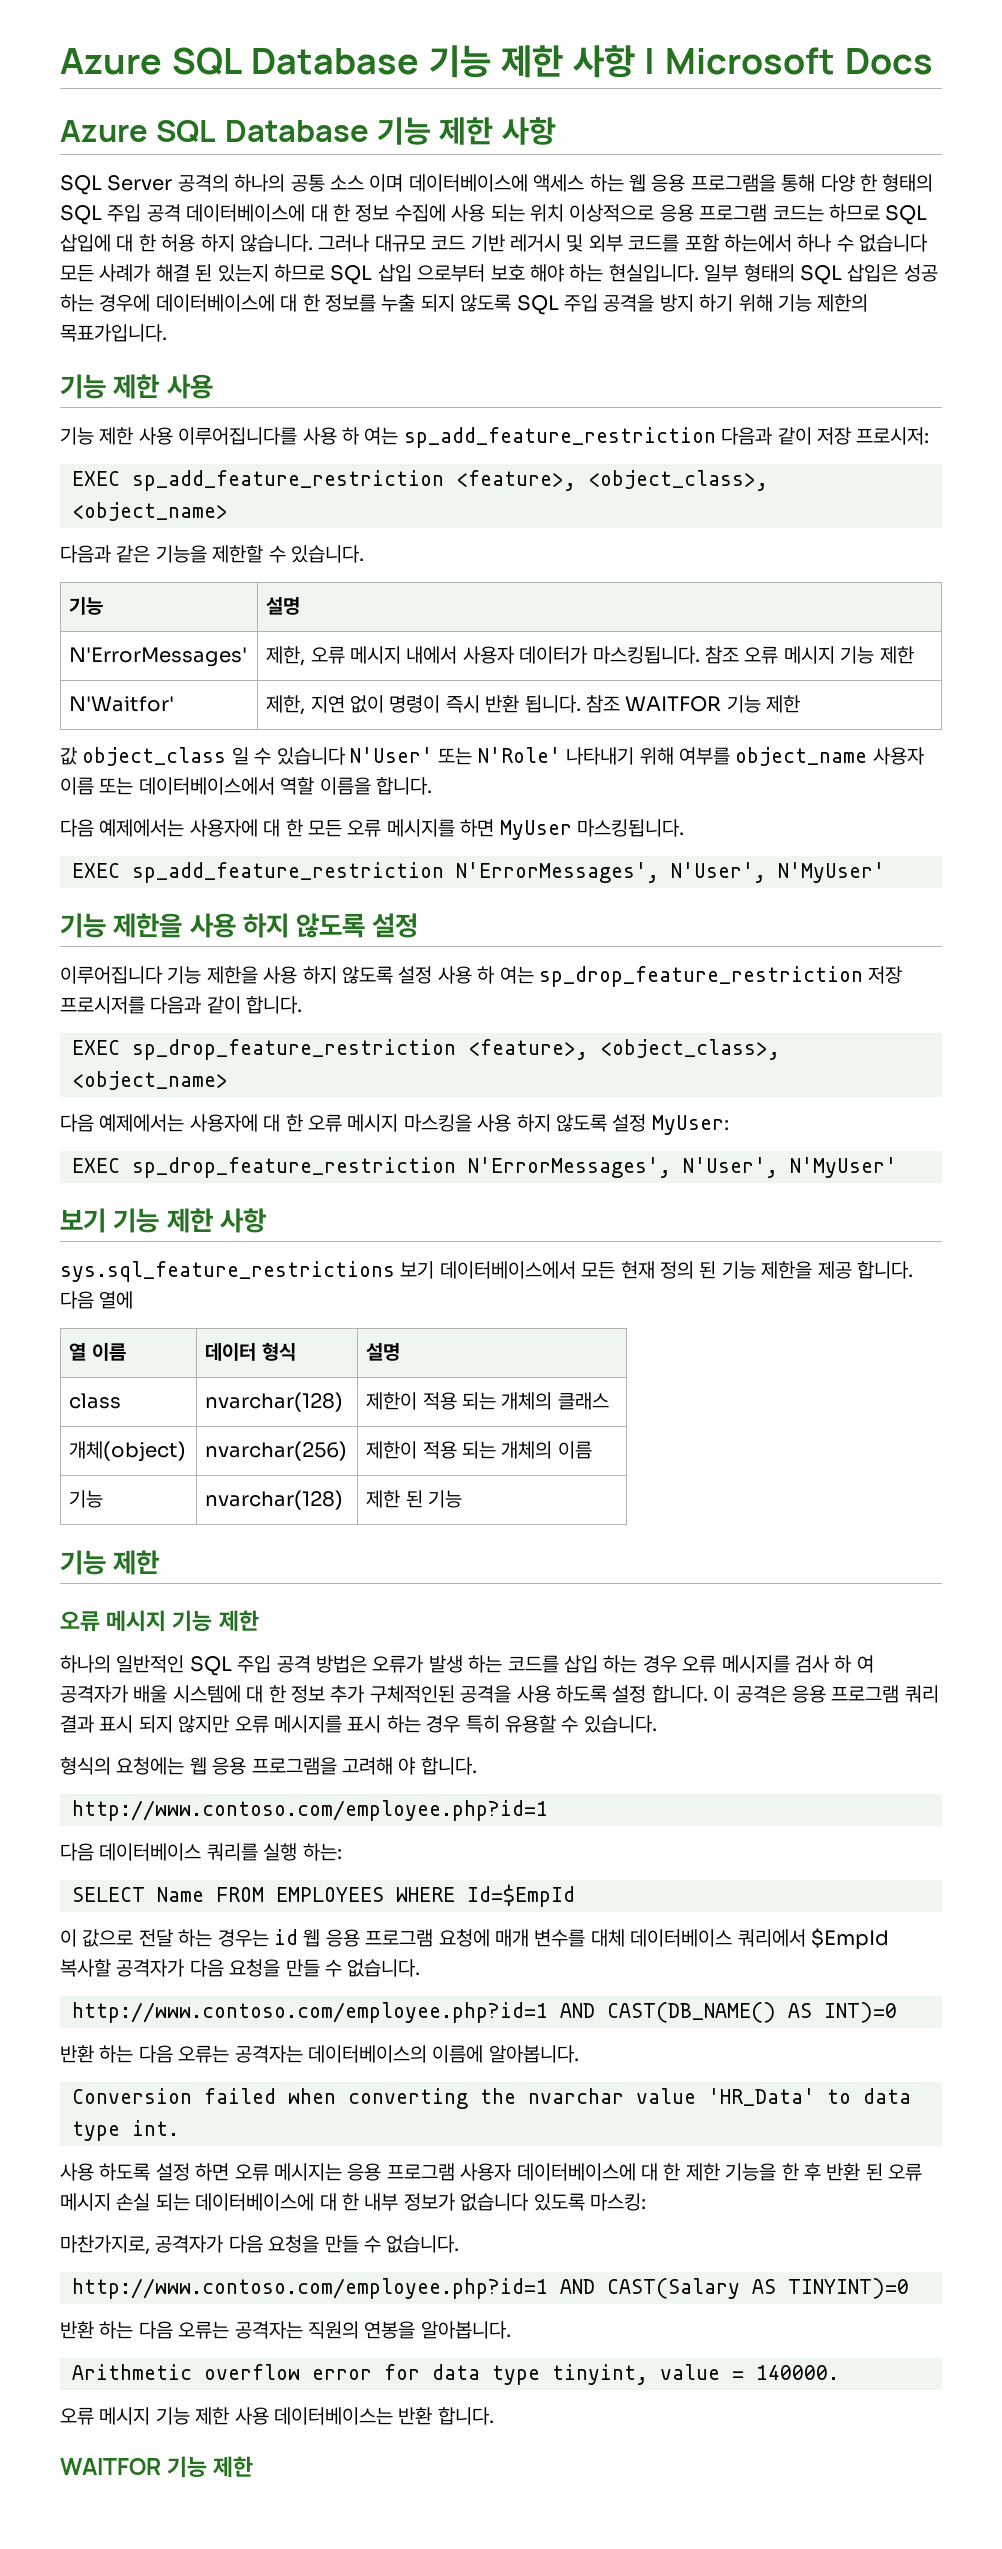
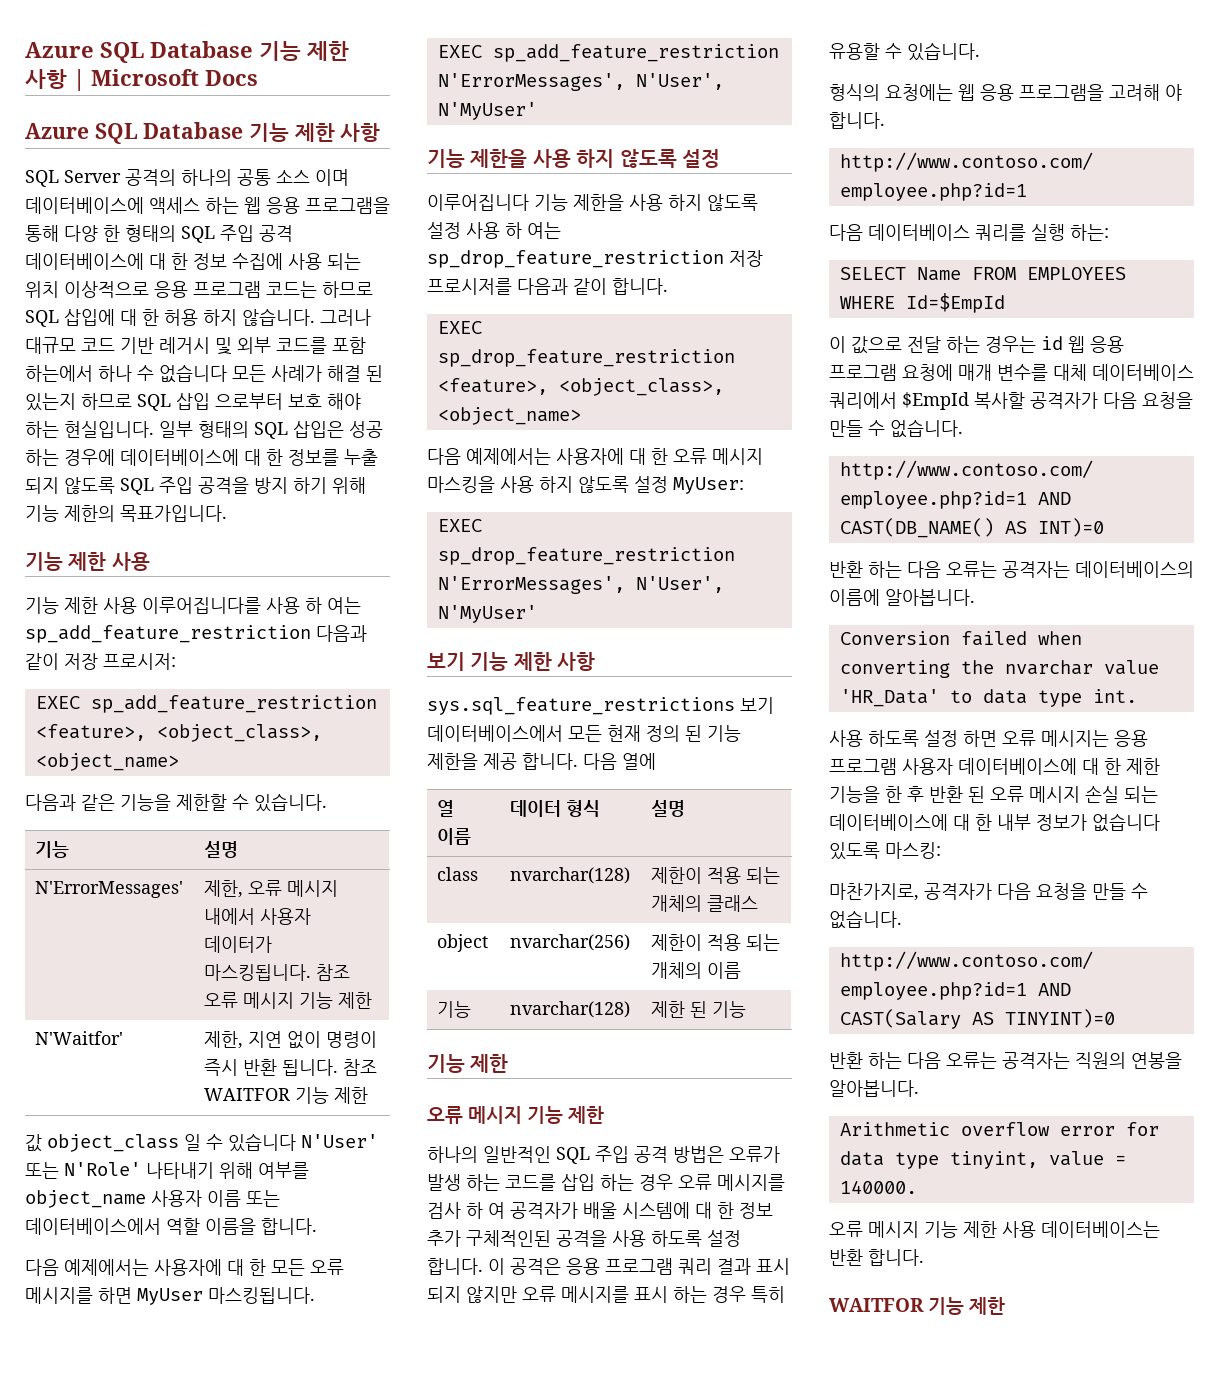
[69,1441,187,1462] 개체(object) -> [437,934,489,952] object

